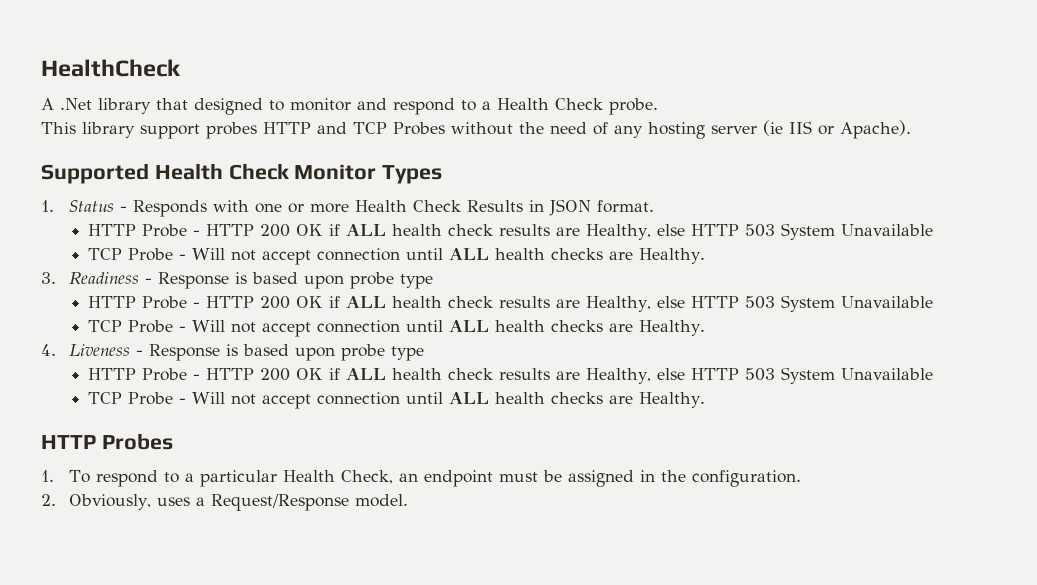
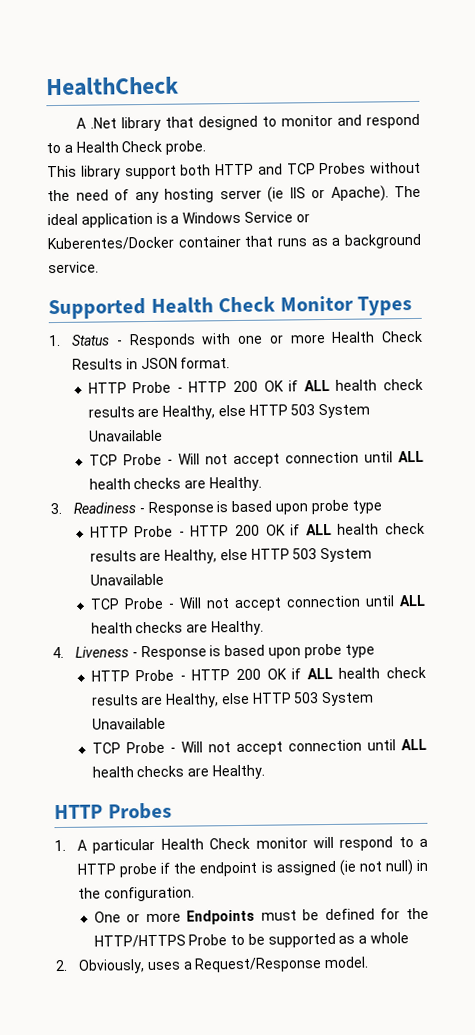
[206,122,257,139] probes -> [180,164,212,176] both
(911, 129) none -> [394,185,421,198] [47,211,310,228] [47,233,423,251] [48,261,99,274] The ideal application is a Windows Service or Kuberentes/Docker container that runs as a background service.
[69,470,802,487] To respond to a particular Health Check, an endpoint must be assigned in the configuration. -> [77,836,429,854] [77,859,428,878] [78,886,195,902] [93,907,429,925] [93,932,409,948] A particular Health Check monitor will respond to a HTTP probe if the endpoint is assigned (ie not null) in the configuration. // One or more Endpoints must be defined for the HTTP/HTTPS Probe to be supported as a whole

